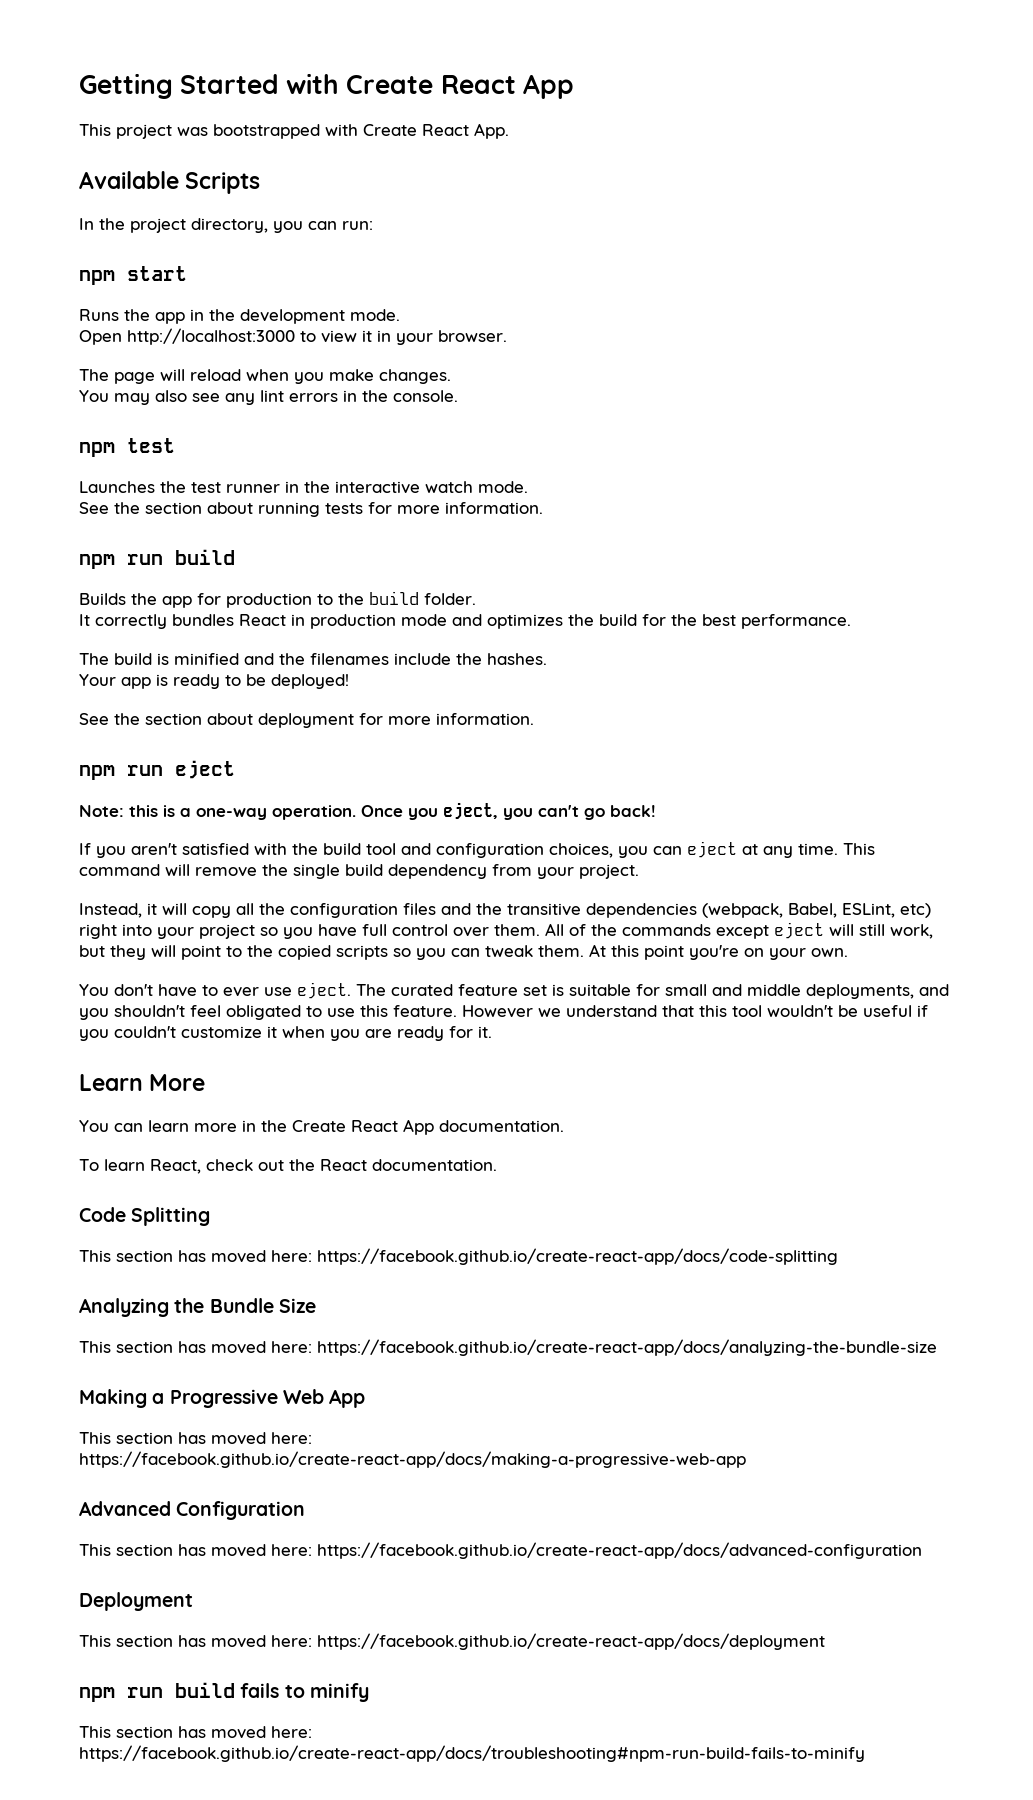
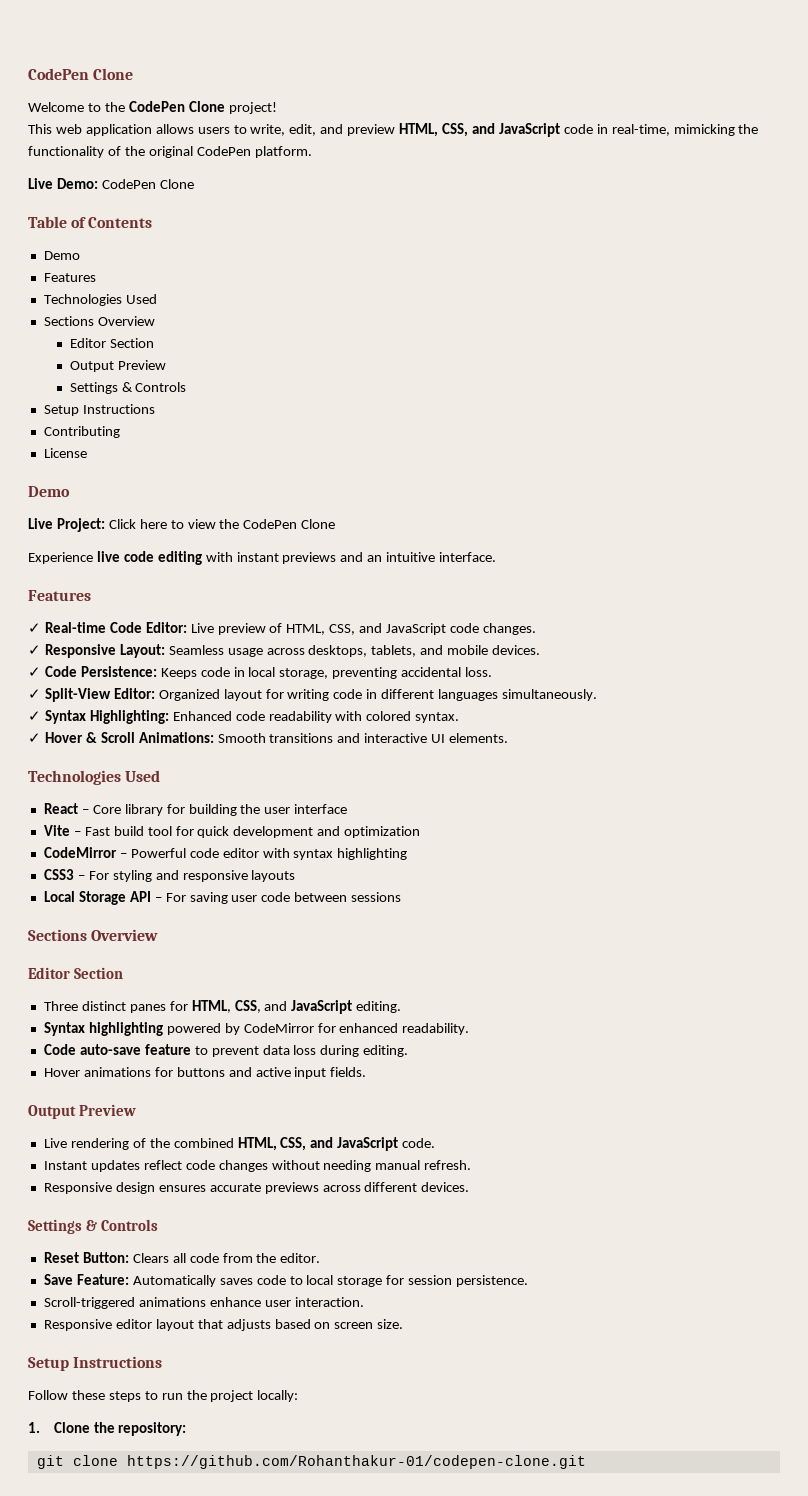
[79,73,574,99] [79,123,509,139] [79,171,261,194] [79,218,373,233] [79,266,187,285] [79,309,400,324] [79,328,507,345] [79,369,451,384] [79,390,458,405] [79,438,175,457] [79,481,528,494] [79,502,543,517] [79,549,235,569] [79,591,476,608] [79,614,851,629] [79,653,547,665] [79,674,349,689] [79,713,534,728] [79,760,235,780] [79,802,656,820] [79,841,875,858] [79,864,639,879] [79,903,931,918] [79,922,933,939] [79,944,848,960] [79,982,949,999] [79,1005,928,1020] [79,1026,492,1041] [79,1074,206,1091] [79,1119,564,1135] [79,1159,497,1174] [79,1207,211,1226] [79,1248,838,1265] [79,1298,316,1317] [79,1339,937,1356] [79,1389,366,1408] [79,1432,312,1445] [79,1451,746,1468] [79,1501,306,1520] [79,1542,922,1559] [79,1592,193,1611] [79,1633,825,1650] [79,1682,369,1702] [79,1726,312,1739] [79,1745,865,1762] Getting Started with Create React App // This project was bootstrapped with Create React App. // Available Scripts // In the project directory, you can run: // npm start // Runs the app in the development mode. // Open http://localhost:3000 to view it in your browser. // The page will reload when you make changes. // You may also see any lint errors in the console. // npm test // Launches the test runner in the interactive watch mode. // See the section about running tests for more information. // npm run build // Builds the app for production to the build folder. // It correctly bundles React in production mode and optimizes the build for the best performance. // The build is minified and the filenames include the hashes. // Your app is ready to be deployed! // See the section about deployment for more information. // npm run eject // Note: this is a one-way operation. Once you eject, you can't go back! // If you aren't satisfied with the build tool and configuration choices, you can eject at any time. This command will remove the single build dependency from your project. // Instead, it will copy all the configuration files and the transitive dependencies (webpack, Babel, ESLint, etc) right into your project so you have full control over them. All of the commands except eject will still work, but they will point to the copied scripts so you can tweak them. At this point you're on your own. // You don't have to ever use eject. The curated feature set is suitable for small and middle deployments, and you shouldn't feel obligated to use this feature. However we understand that this tool wouldn't be useful if you couldn't customize it when you are ready for it. // Learn More // You can learn more in the Create React App documentation. // To learn React, check out the React documentation. // Code Splitting // This section has moved here: https://facebook.github.io/create-react-app/docs/code-splitting // Analyzing the Bundle Size // This section has moved here: https://facebook.github.io/create-react-app/docs/analyzing-the-bundle-size // Making a Progressive Web App // This section has moved here: https://facebook.github.io/create-react-app/docs/making-a-progressive-web-app // Advanced Configuration // This section has moved here: https://facebook.github.io/create-react-app/docs/advanced-configuration // Deployment // This section has moved here: https://facebook.github.io/create-react-app/docs/deployment // npm run build fails to minify // This section has moved here: https://facebook.github.io/create-react-app/docs/troubleshooting#npm-run-build-fails-to-minify -> [28,68,134,80] [28,101,277,114] [28,123,759,137] [28,146,312,158] [28,178,194,189] [28,216,153,228] [43,251,80,260] [43,273,96,282] [43,294,157,306] [43,316,155,326] [69,338,154,348] [69,360,166,372] [69,382,187,394] [43,404,155,416] [43,426,120,438] [43,448,87,458] [28,486,70,497] [28,518,336,532] [28,551,497,565] [28,590,91,601] [28,622,536,635] [28,644,541,658] [28,666,493,679] [28,688,598,702] [28,710,460,724] [28,732,509,743] [28,770,161,785] [43,803,348,816] [43,825,421,838] [43,847,408,860] [43,869,296,882] [43,891,402,905] [28,929,159,941] [28,967,123,979] [43,1000,402,1014] [43,1022,470,1036] [43,1044,409,1057] [43,1067,367,1079] [28,1104,136,1119] [43,1137,436,1151] [43,1160,472,1172] [43,1182,470,1194] [28,1219,158,1234] [43,1252,321,1263] [43,1274,529,1287] [43,1297,364,1309] [43,1319,404,1331] [28,1356,163,1371] [28,1390,299,1402] [28,1422,187,1436] [36,1455,586,1469] CodePen Clone // Welcome to the CodePen Clone project! // This web application allows users to write, edit, and preview HTML, CSS, and JavaScript code in real-time, mimicking the functionality of the original CodePen platform. // Live Demo: CodePen Clone // Table of Contents // Demo // Features // Technologies Used // Sections Overview // Editor Section // Output Preview // Settings & Controls // Setup Instructions // Contributing // License // Demo // Live Project: Click here to view the CodePen Clone // Experience live code editing with instant previews and an intuitive interface. // Features // ✓ Real-time Code Editor: Live preview of HTML, CSS, and JavaScript code changes. // ✓ Responsive Layout: Seamless usage across desktops, tablets, and mobile devices. // ✓ Code Persistence: Keeps code in local storage, preventing accidental loss. // ✓ Split-View Editor: Organized layout for writing code in different languages simultaneously. // ✓ Syntax Highlighting: Enhanced code readability with colored syntax. // ✓ Hover & Scroll Animations: Smooth transitions and interactive UI elements. // Technologies Used // React – Core library for building the user interface // Vite – Fast build tool for quick development and optimization // CodeMirror – Powerful code editor with syntax highlighting // CSS3 – For styling and responsive layouts // Local Storage API – For saving user code between sessions // Sections Overview // Editor Section // Three distinct panes for HTML, CSS, and JavaScript editing. // Syntax highlighting powered by CodeMirror for enhanced readability. // Code auto-save feature to prevent data loss during editing. // Hover animations for buttons and active input fields. // Output Preview // Live rendering of the combined HTML, CSS, and JavaScript code. // Instant updates reflect code changes without needing manual refresh. // Responsive design ensures accurate previews across different devices. // Settings & Controls // Reset Button: Clears all code from the editor. // Save Feature: Automatically saves code to local storage for session persistence. // Scroll-triggered animations enhance user interaction. // Responsive editor layout that adjusts based on screen size. // Setup Instructions // Follow these steps to run the project locally: // 1. Clone the repository: // git clone https://github.com/Rohanthakur-01/codepen-clone.git

